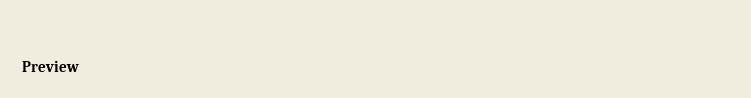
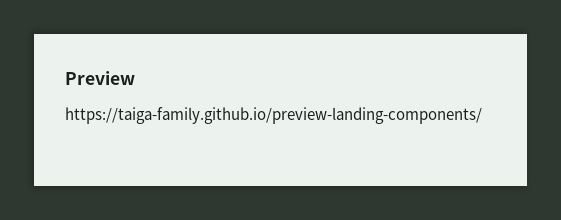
(79, 66) none -> [65,107,482,124] // https://taiga-family.github.io/preview-landing-components/

